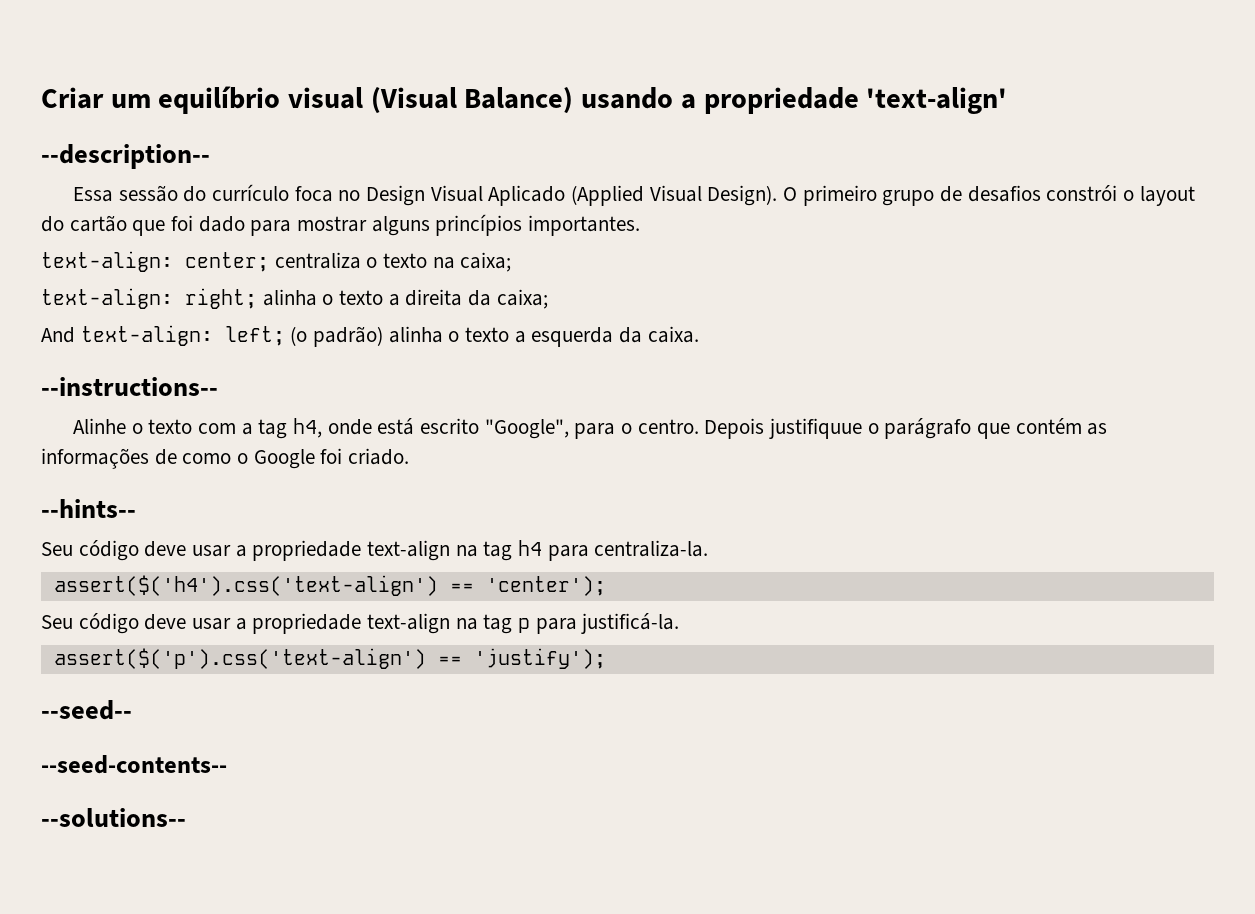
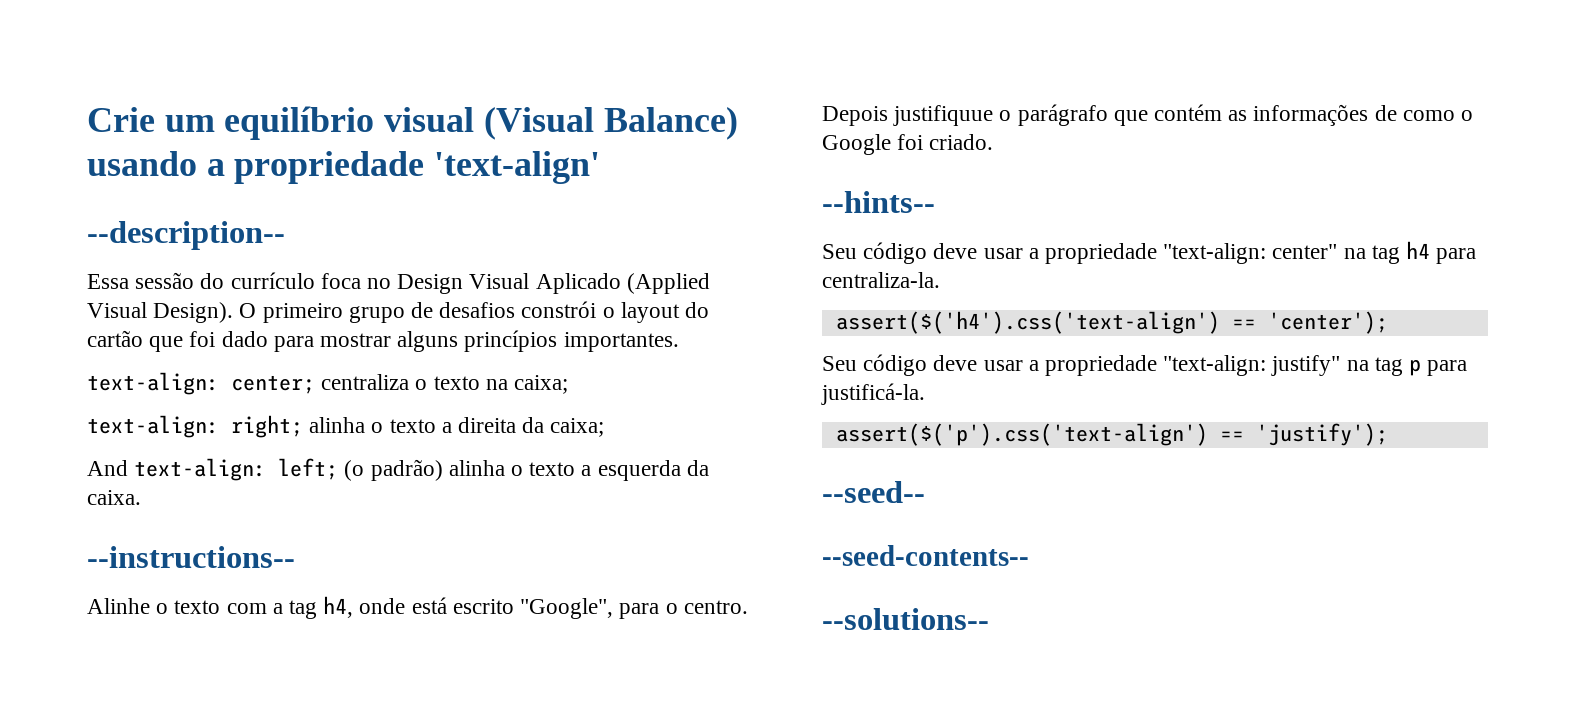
[41,87,104,109] Criar -> [87,107,155,132] Crie
[367,540,451,561] text-align -> [1163,243,1338,264] "text-align: center"
[367,613,451,634] text-align -> [1163,355,1341,376] "text-align: justify"

